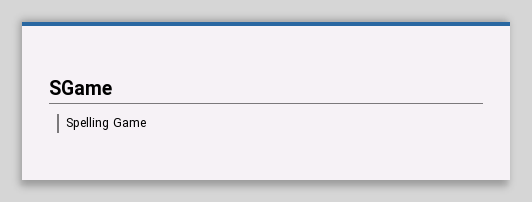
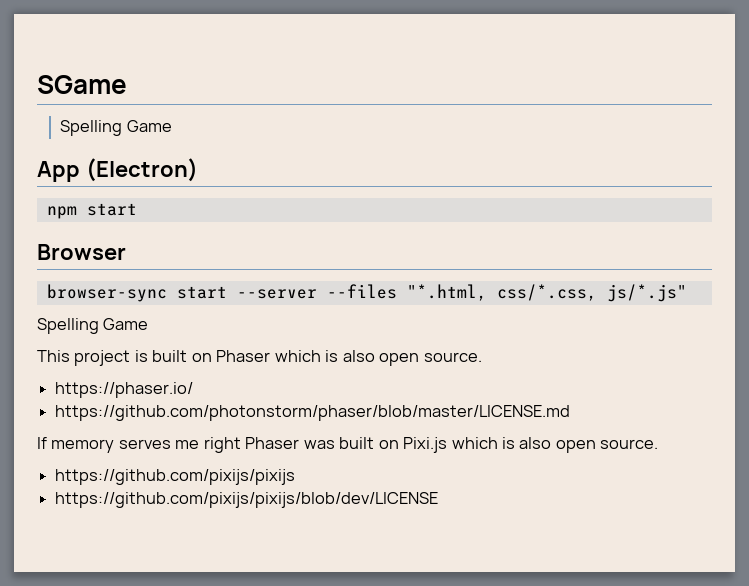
(146, 122) none -> [37,158,198,182] [46,203,137,219] [37,244,126,260] [46,284,687,302] [37,318,149,334] [37,350,482,366] [55,382,194,398] [55,405,571,421] [37,437,659,453] [55,469,296,485] [55,492,439,508] // App (Electron) // npm start // Browser // browser-sync start --server --files "*.html, css/*.css, js/*.js" // Spelling Game // This project is built on Phaser which is also open source. // https://phaser.io/ // https://github.com/photonstorm/phaser/blob/master/LICENSE.md // If memory serves me right Phaser was built on Pixi.js which is also open source. // https://github.com/pixijs/pixijs // https://github.com/pixijs/pixijs/blob/dev/LICENSE

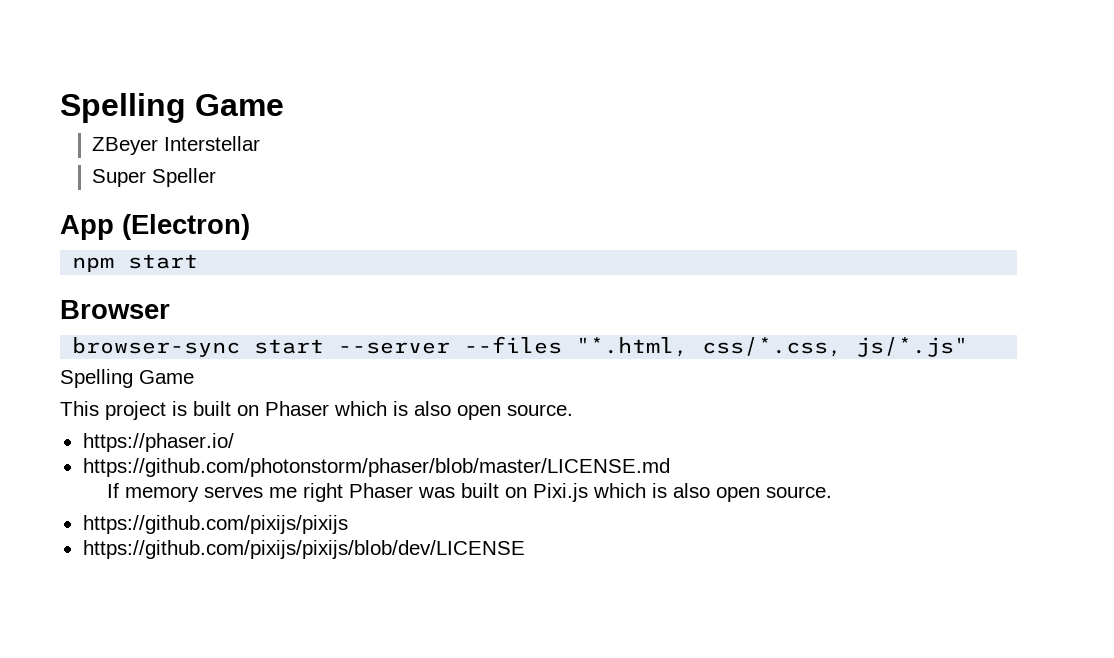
[37,75,127,94] [60,120,172,136] SGame // Spelling Game -> [60,93,284,123] [92,136,261,155] [92,168,217,187] Spelling Game // ZBeyer Interstellar // Super Speller

